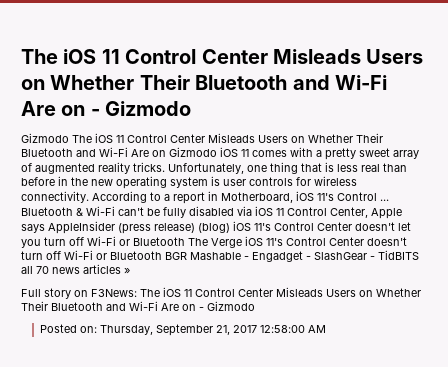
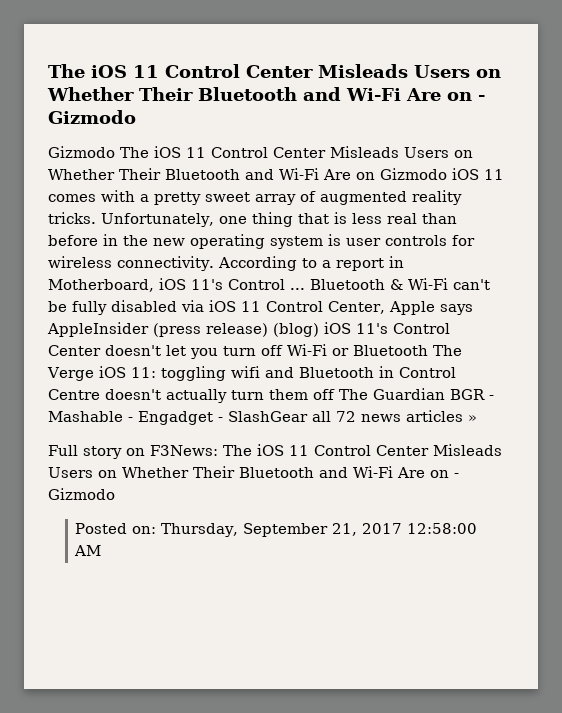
[266,237,407,246] [21,250,187,260] 11's Control Center doesn't turn off Wi-Fi or Bluetooth BGR -> [130,366,456,381] [48,388,494,403] 11: toggling wifi and Bluetooth in Control Centre doesn't actually turn them off The Guardian BGR -
[370,250,419,260] [21,266,49,274] - TidBITS all 70 -> [312,411,356,422] all 72

